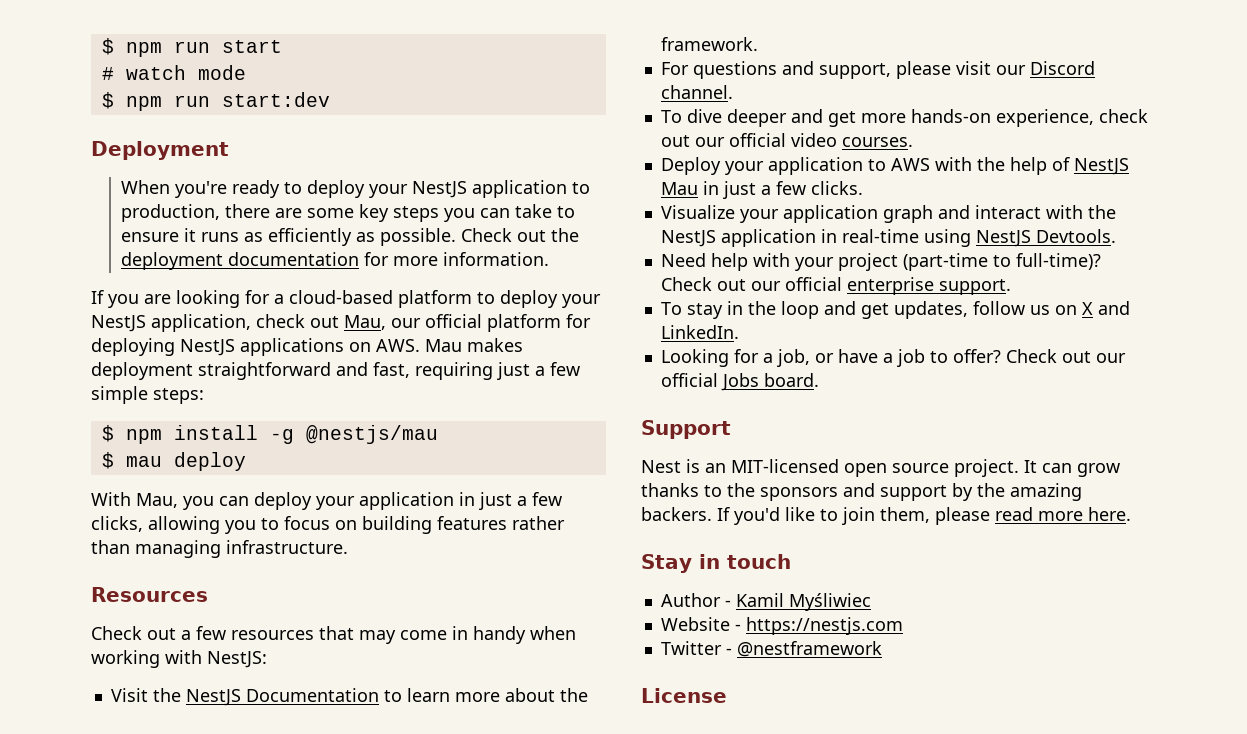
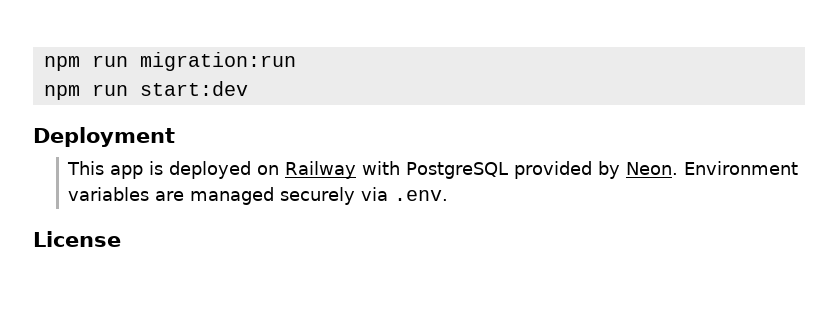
[101,38,282,57] [101,65,246,80] [101,92,114,109] $ npm run start // # watch mode // $ -> [43,52,296,71] npm run migration:run //
[121,180,591,198] [121,204,576,222] [121,228,580,246] [121,252,550,270] [91,290,601,308] [91,314,591,332] [91,338,523,356] [91,362,580,380] [91,386,204,404] [101,425,438,444] [101,452,246,471] [91,492,562,510] [91,516,565,534] [91,540,348,558] [91,587,208,602] [91,626,576,644] [91,650,267,668] [110,688,588,706] [660,37,758,51] [660,61,1095,79] [660,85,733,99] [660,109,1148,127] [660,133,913,147] [660,157,1129,175] [660,181,863,199] [660,205,1116,223] [660,229,1116,247] [660,253,1101,271] [660,277,1011,295] [660,301,1130,319] [660,325,739,339] [660,349,1126,367] [660,373,819,391] [641,420,731,439] [641,459,1120,477] [641,483,1082,501] [641,507,1131,525] [641,554,791,573] [660,593,871,611] [660,617,903,635] [660,641,882,657] When you're ready to deploy your NestJS application to production, there are some key steps you can take to ensure it runs as efficiently as possible. Check out the deployment documentation for more information. // If you are looking for a cloud-based platform to deploy your NestJS application, check out Mau, our official platform for deploying NestJS applications on AWS. Mau makes deployment straightforward and fast, requiring just a few simple steps: // $ npm install -g @nestjs/mau // $ mau deploy // With Mau, you can deploy your application in just a few clicks, allowing you to focus on building features rather than managing infrastructure. // Resources // Check out a few resources that may come in handy when working with NestJS: // Visit the NestJS Documentation to learn more about the framework. // For questions and support, please visit our Discord channel. // To dive deeper and get more hands-on experience, check out our official video courses. // Deploy your application to AWS with the help of NestJS Mau in just a few clicks. // Visualize your application graph and interact with the NestJS application in real-time using NestJS Devtools. // Need help with your project (part-time to full-time)? Check out our official enterprise support. // To stay in the loop and get updates, follow us on X and LinkedIn. // Looking for a job, or have a job to offer? Check out our official Jobs board. // Support // Nest is an MIT-licensed open source project. It can grow thanks to the sponsors and support by the amazing backers. If you'd like to join them, please read more here. // Stay in touch // Author - Kamil Myśliwiec // Website - https://nestjs.com // Twitter - @nestframework -> [67,161,799,179] [68,187,449,205] This app is deployed on Railway with PostgreSQL provided by Neon. Environment variables are managed securely via .env.

